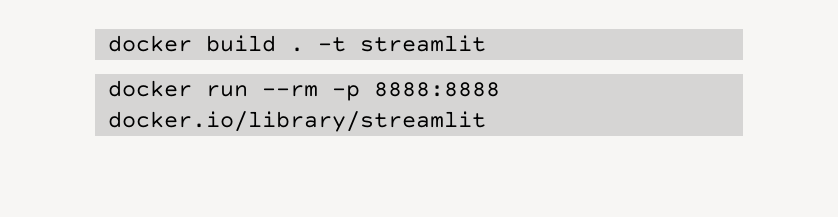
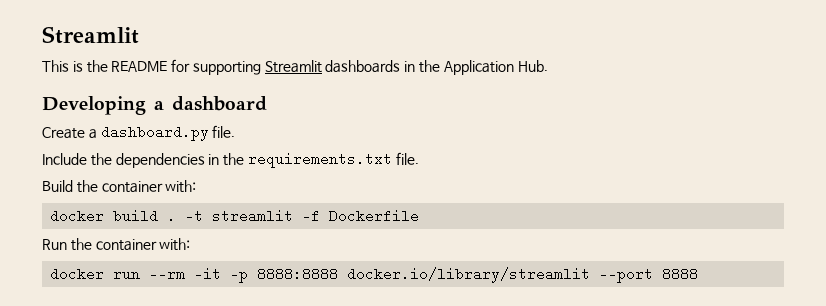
(107, 43) none -> [42,26,139,44] [42,59,548,75] [42,96,267,115] [42,125,236,141] [42,152,419,168] [42,180,197,193] Streamlit // This is the README for supporting Streamlit dashboards in the Application Hub. // Developing a dashboard // Create a dashboard.py file. // Include the dependencies in the requirements.txt file. // Build the container with: //
(486, 43) none -> [302,209,420,223] [42,238,191,251] -f Dockerfile // Run the container with:
(318, 91) none -> [194,267,222,281] -it
(486, 121) none -> [599,267,699,283] --port 8888

